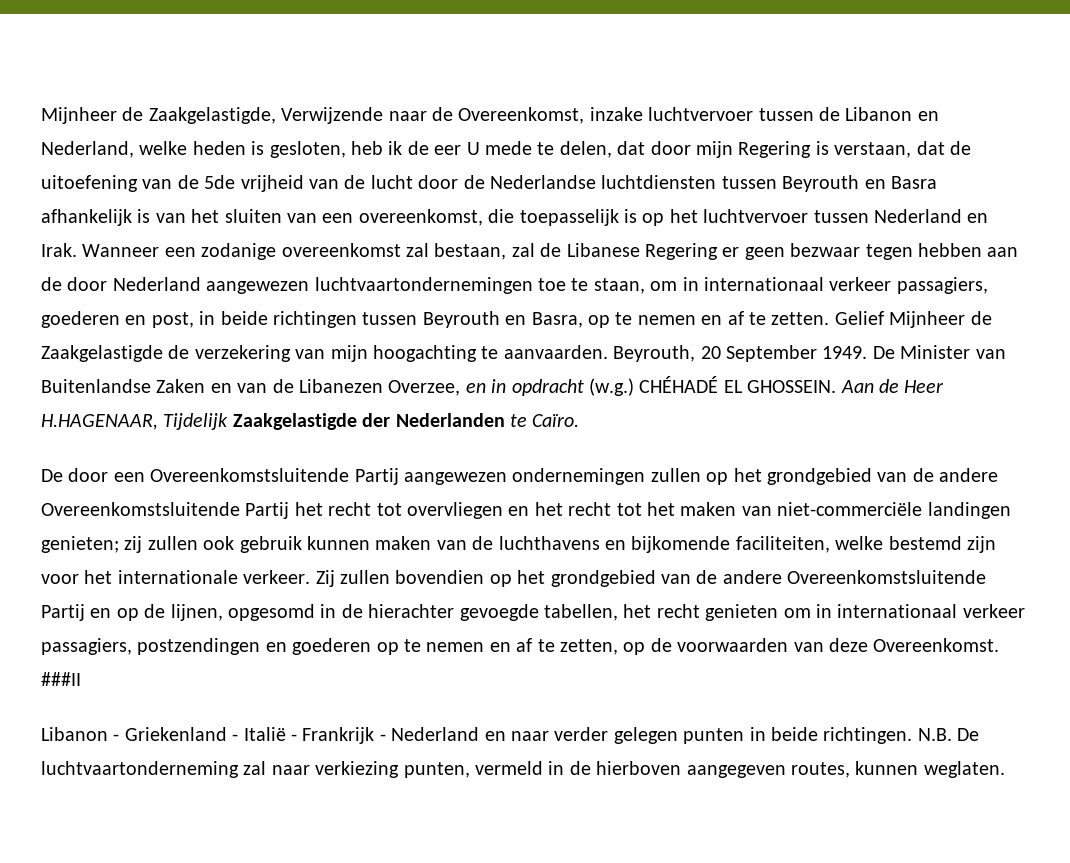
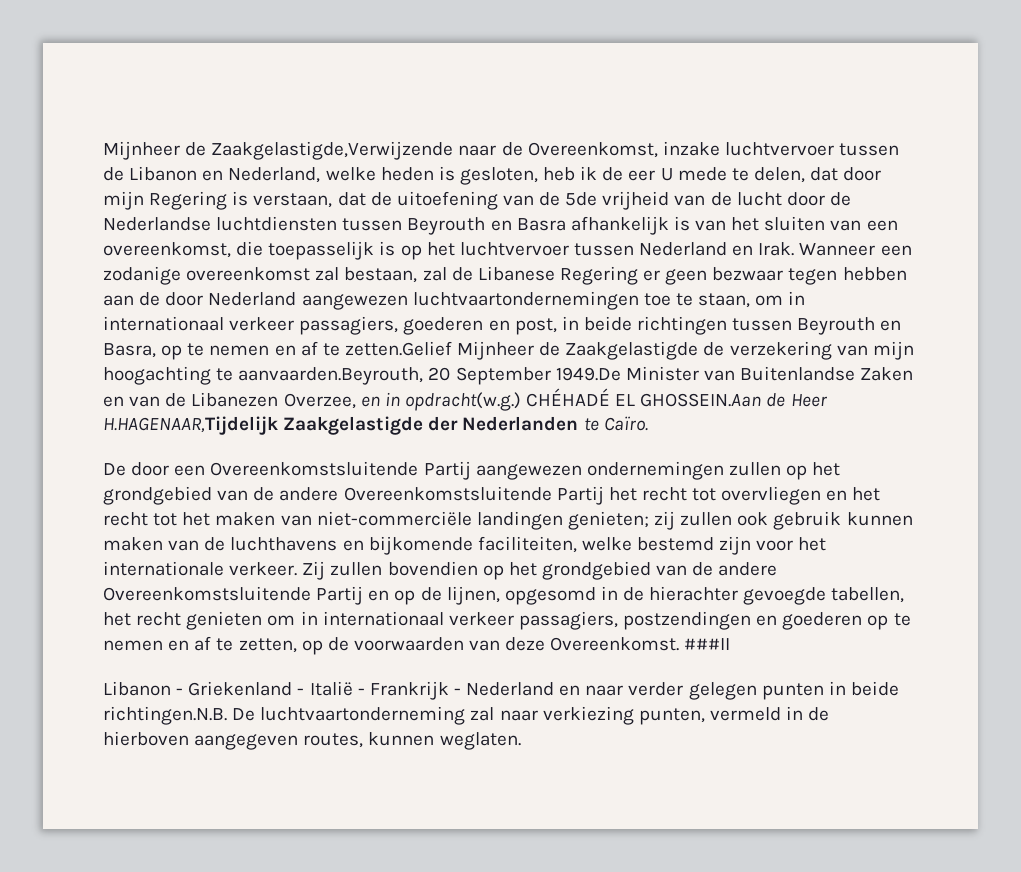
[41,107,384,124] Mijnheer de Zaakgelastigde, Verwijzende -> [103,141,454,160] Mijnheer de Zaakgelastigde,Verwijzende
[771,311,884,325] zetten. Gelief -> [344,341,452,356] zetten.Gelief
[503,345,895,362] aanvaarden. Beyrouth, 20 September 1949. De -> [238,367,621,385] aanvaarden.Beyrouth, 20 September 1949.De
[511,376,945,396] [41,413,229,430] opdracht (w.g.) CHÉHADÉ EL GHOSSEIN. Aan de Heer H.HAGENAAR, Tijdelijk -> [404,388,828,411] [103,416,278,435] opdracht(w.g.) CHÉHADÉ EL GHOSSEIN.Aan de Heer H.HAGENAAR,Tijdelijk
[823,727,952,744] richtingen. N.B. -> [103,706,227,725] richtingen.N.B.

